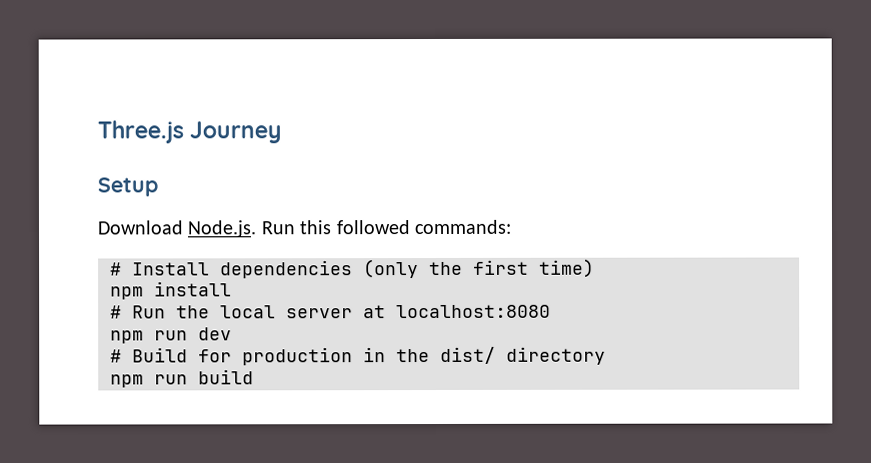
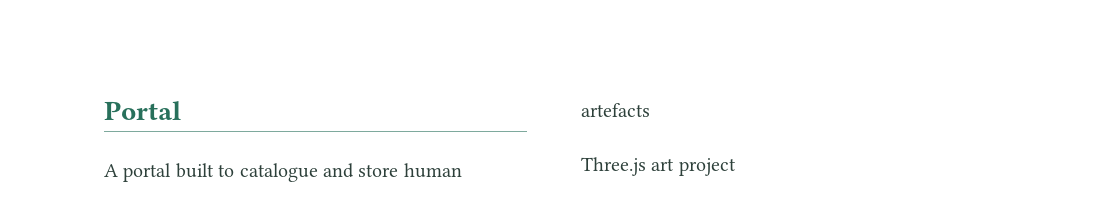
[97,120,283,144] [97,177,158,197] [97,219,512,238] [110,258,595,279] [110,281,232,300] [110,304,551,319] [110,327,232,344] [110,346,606,366] [110,369,254,388] Three.js Journey // Setup // Download Node.js. Run this followed commands: // # Install dependencies (only the first time) // npm install // # Run the local server at localhost:8080 // npm run dev // # Build for production in the dist/ directory // npm run build -> [104,101,181,120] [104,163,462,182] [581,103,650,117] [581,157,736,176] Portal // A portal built to catalogue and store human artefacts // Three.js art project

